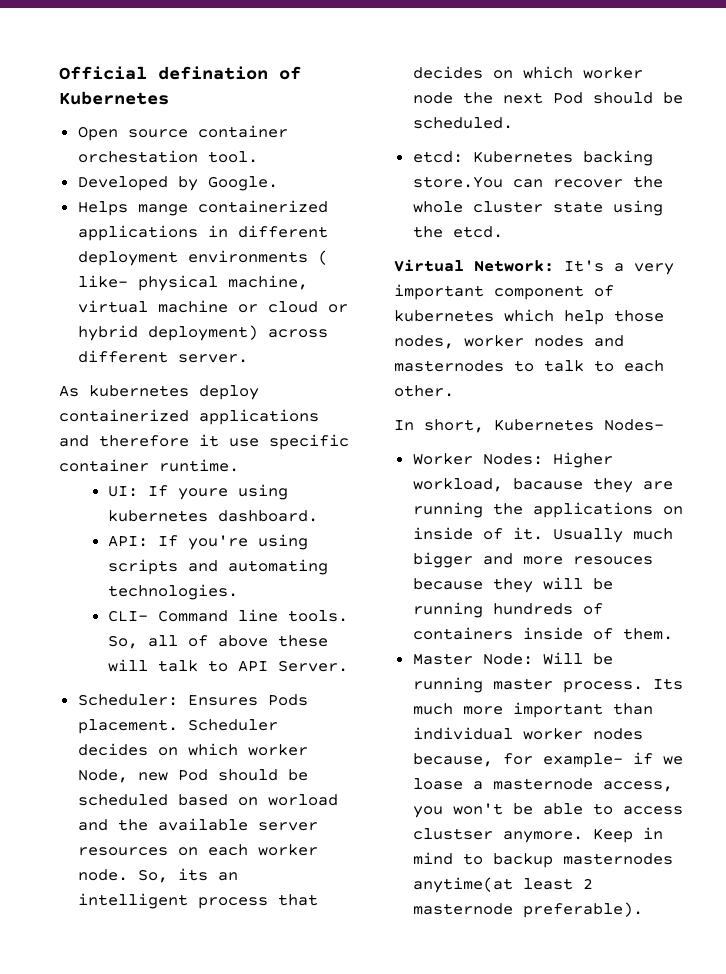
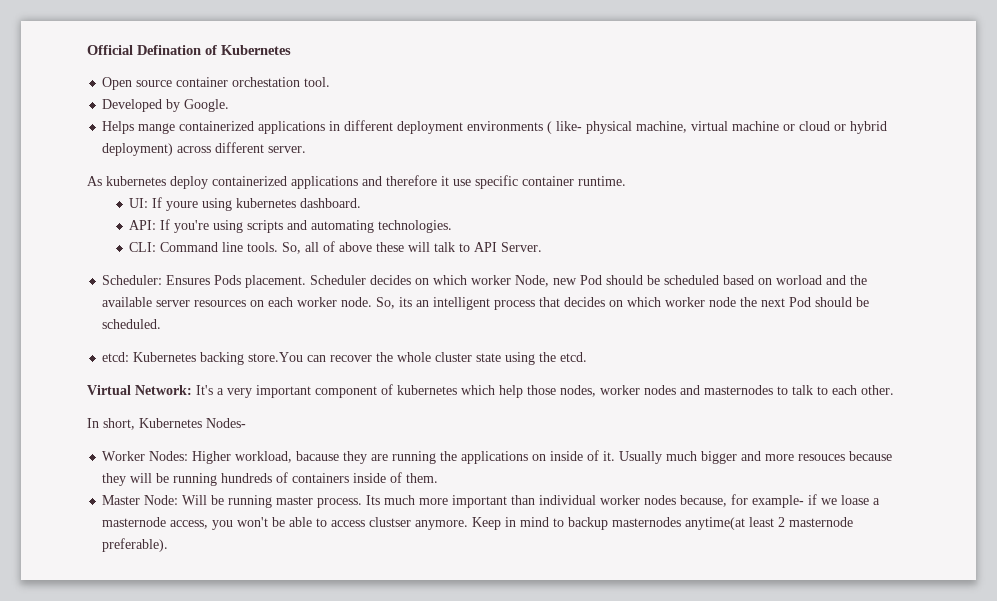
[158,66,268,80] defination -> [137,45,201,55] Defination
[107,610,148,622] CLI- -> [129,242,157,252] CLI:

